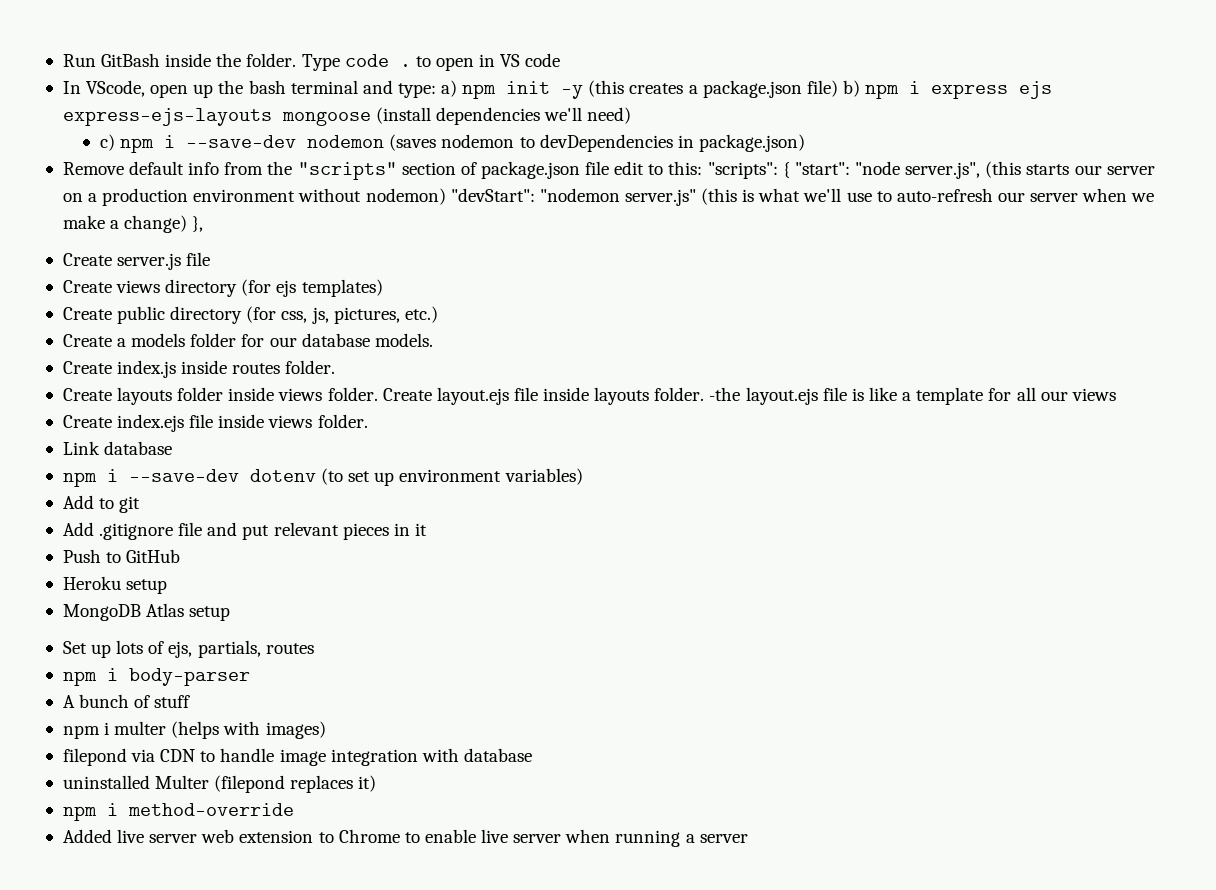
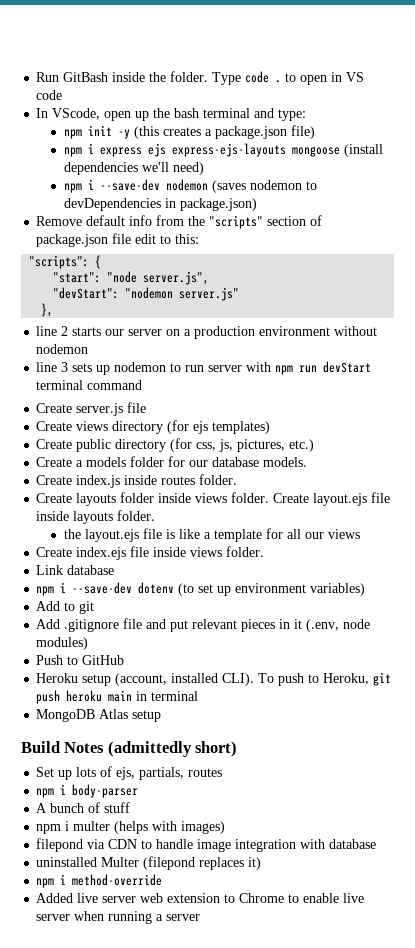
[441,80,458,97] a) -> (307, 115) //
[842,80,860,97] b) -> (315, 132) //
[100,134,116,151] c) -> (204, 168) none
(703, 168) none -> (200, 239) //
(790, 170) none -> (102, 262) //
[985,161,1022,178] (this -> [53,287,240,301] [41,303,54,317] [36,326,69,336] // "devStart": "nodemon server.js" // }, // line 2
[365,188,1155,206] [62,215,204,233] nodemon) "devStart": "nodemon server.js" (this is what we'll use to auto-refresh our server when we make a change) }, -> [36,344,89,354] [36,361,372,375] [36,380,143,390] nodemon // line 3 sets up nodemon to run server with npm run devStart terminal command
[709,387,741,401] -the -> [63,529,81,539] // the
(427, 529) none -> [306,619,371,632] [36,637,89,650] (.env, node modules)
(168, 586) none -> [115,672,392,686] [36,690,199,704] (account, installed CLI). To push to Heroku, git push heroku main in terminal
(231, 613) none -> [21,741,238,757] // Build Notes (admittedly short)

